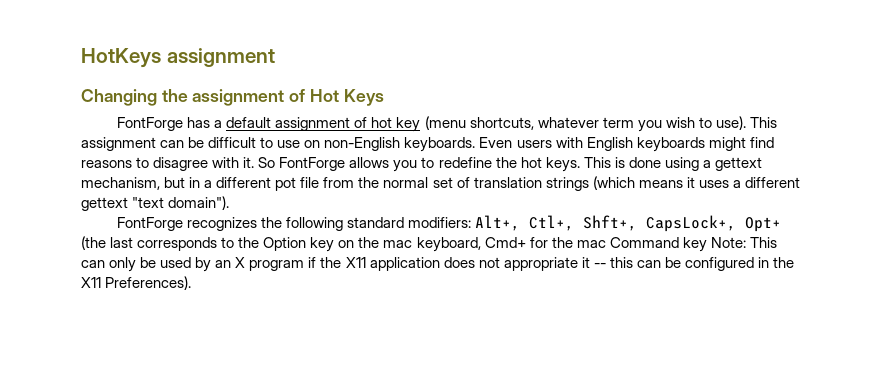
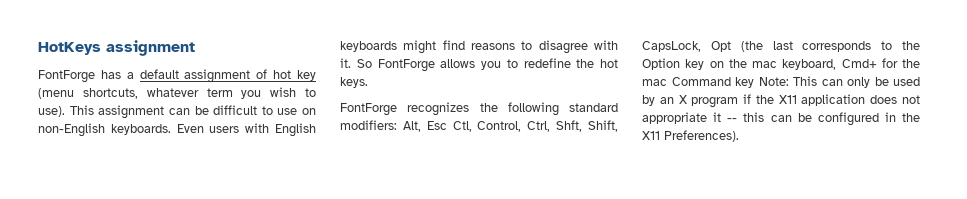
[81,89,384,106] // Changing the assignment of Hot Keys -> (195, 48) none
[583,157,762,171] [81,176,800,191] [81,196,230,211] This is done using a gettext mechanism, but in a different pot file from the normal set of translation strings (which means it uses a different gettext "text domain"). -> (368, 82) none
[475,215,782,232] Alt+, Ctl+, Shft+, CapsLock+, Opt+ -> [402,120,618,132] [642,41,731,52] Alt, Esc Ctl, Control, Ctrl, Shft, Shift, CapsLock, Opt

